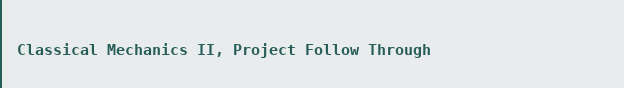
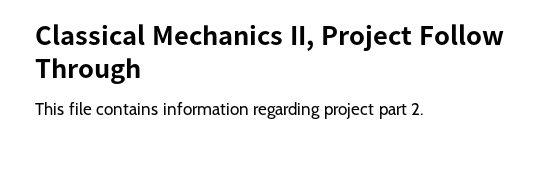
(431, 51) none -> [35,102,424,119] // This file contains information regarding project part 2.

